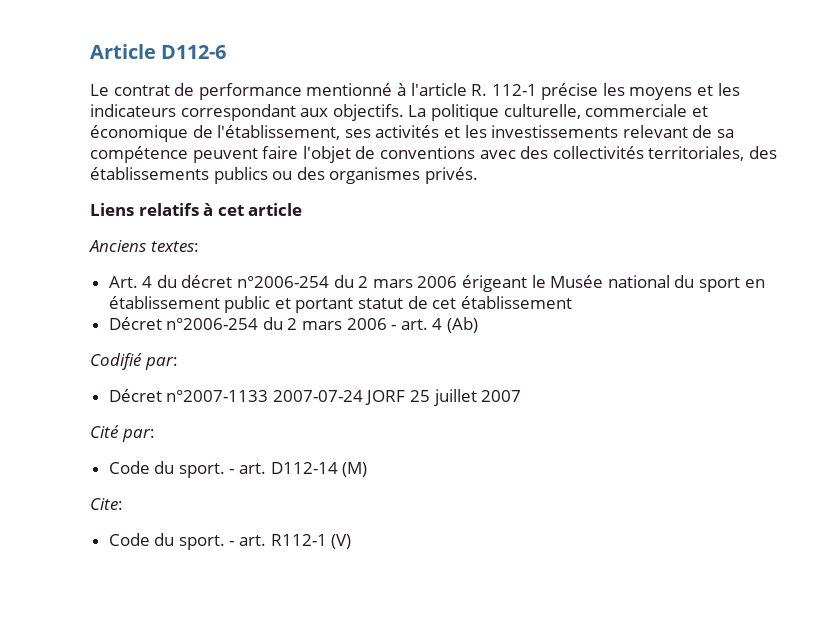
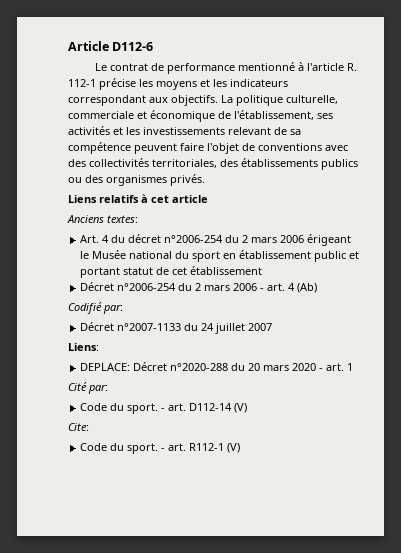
[272,390,431,405] 2007-07-24 JORF 25 -> [184,323,215,331] du 24
(522, 396) none -> [68,343,99,351] [80,362,354,371] // Liens: // DEPLACE: Décret n°2020-288 du 20 mars 2020 - art. 1
[342,462,368,477] (M) -> [234,403,248,413] (V)

